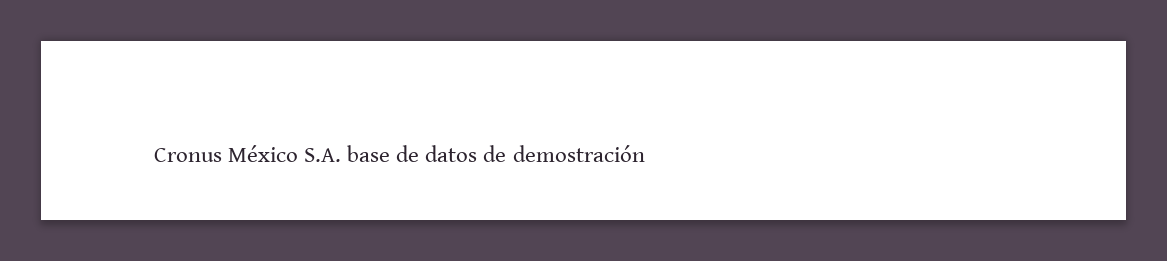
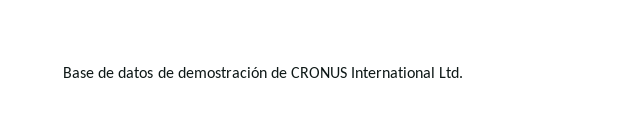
[154,145,645,162] Cronus México S.A. base de datos de demostración -> [63,67,464,78] Base de datos de demostración de CRONUS International Ltd.

